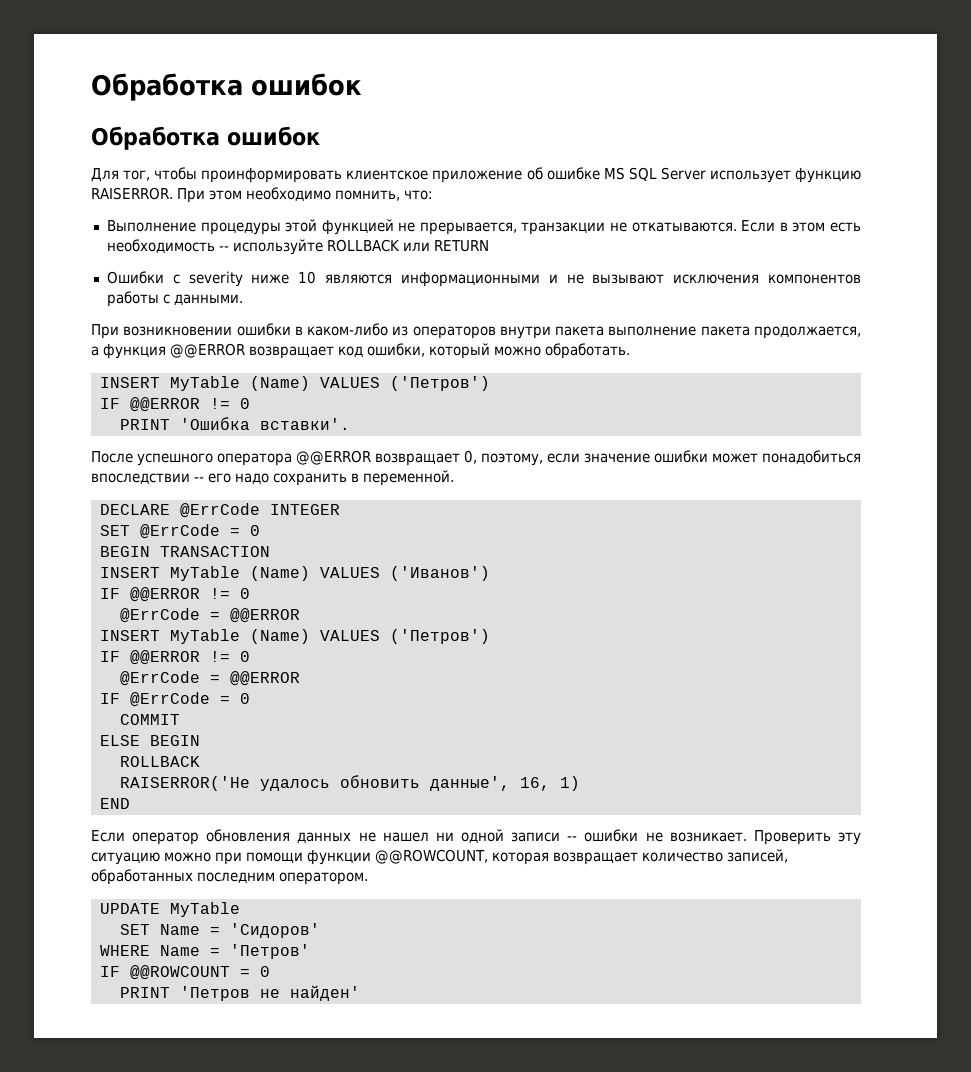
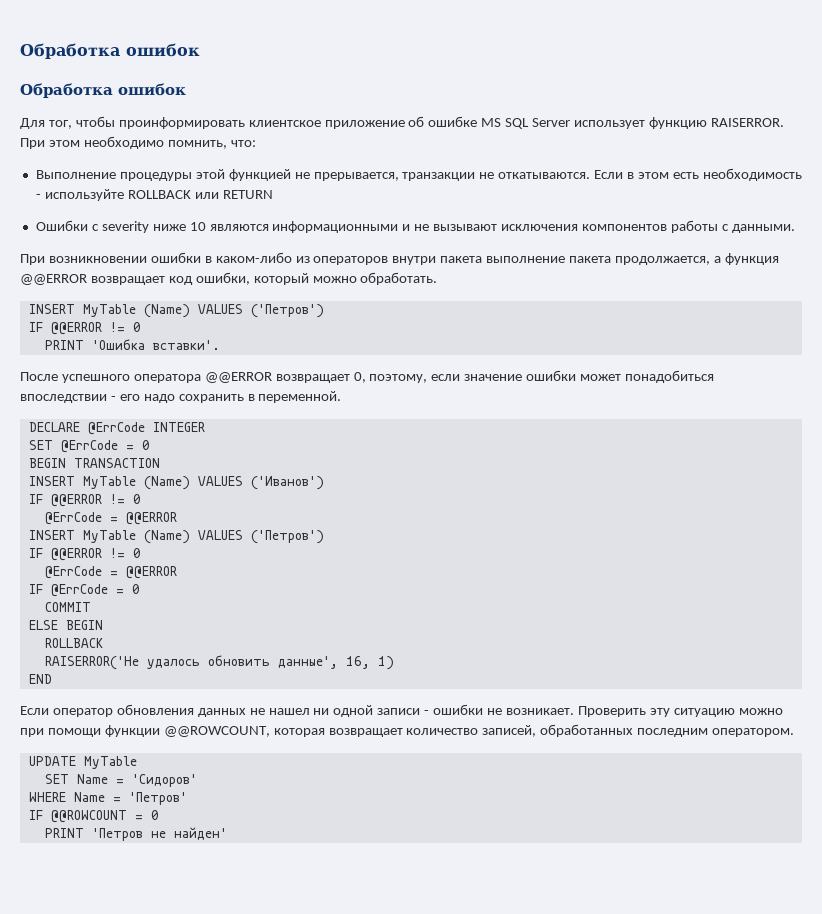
[218,246,229,251] -- -> [35,194,41,199] -
[194,477,204,482] -- -> [110,396,116,401] -
[567,836,578,841] -- -> [424,710,430,715] -

